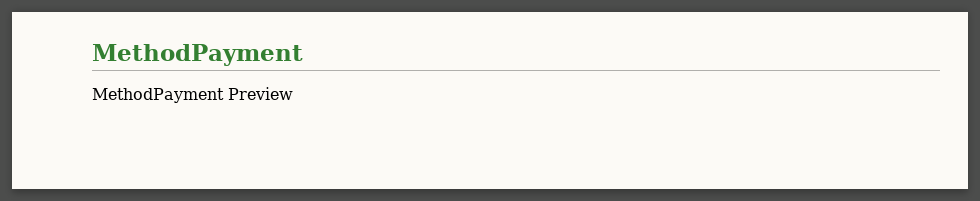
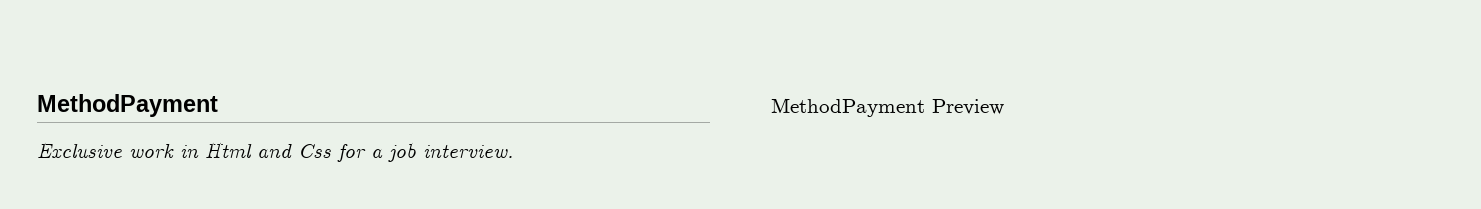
[92,44,303,66] MethodPayment -> [37,94,218,117] [37,142,513,162] MethodPayment // Exclusive work in Html and Css for a job interview.

